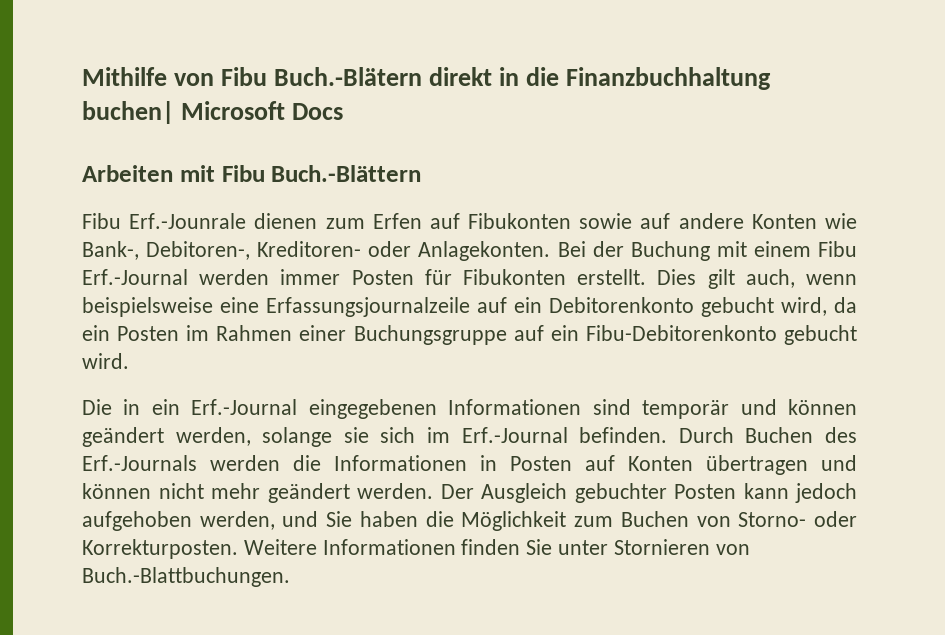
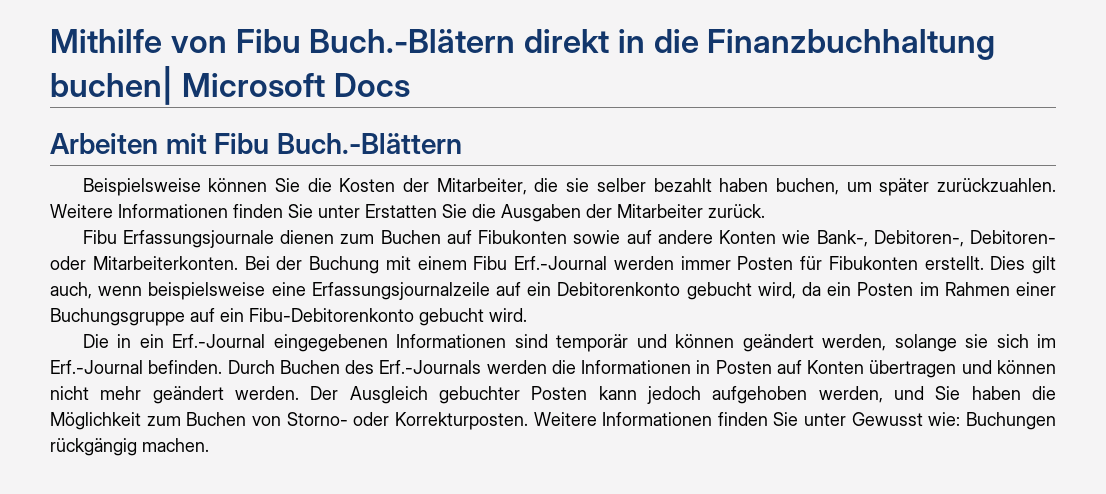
[82,213,247,229] // Fibu Erf.-Jounrale -> [82,178,1056,196] [50,204,765,222] [82,230,274,248] // Beispielsweise können Sie die Kosten der Mitarbeiter, die sie selber bezahlt haben buchen, um später zurückzuahlen. Weitere Informationen finden Sie unter Erstatten Sie die Ausgaben der Mitarbeiter zurück. // Fibu Erfassungsjournale
[372,213,422,229] Erfen -> [380,230,441,244] Buchen
[257,241,551,261] Kreditoren- oder Anlagekonten. -> [969,230,1056,244] [50,256,238,270] Debitoren- oder Mitarbeiterkonten.
[613,539,750,555] [82,567,290,587] Stornieren von Buch.-Blattbuchungen. -> [851,412,1056,430] [50,438,209,456] Gewusst wie: Buchungen rückgängig machen.

